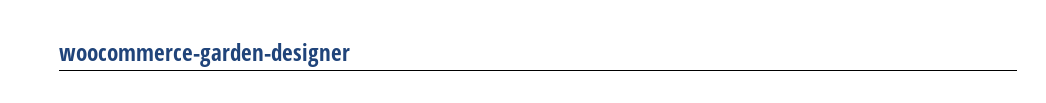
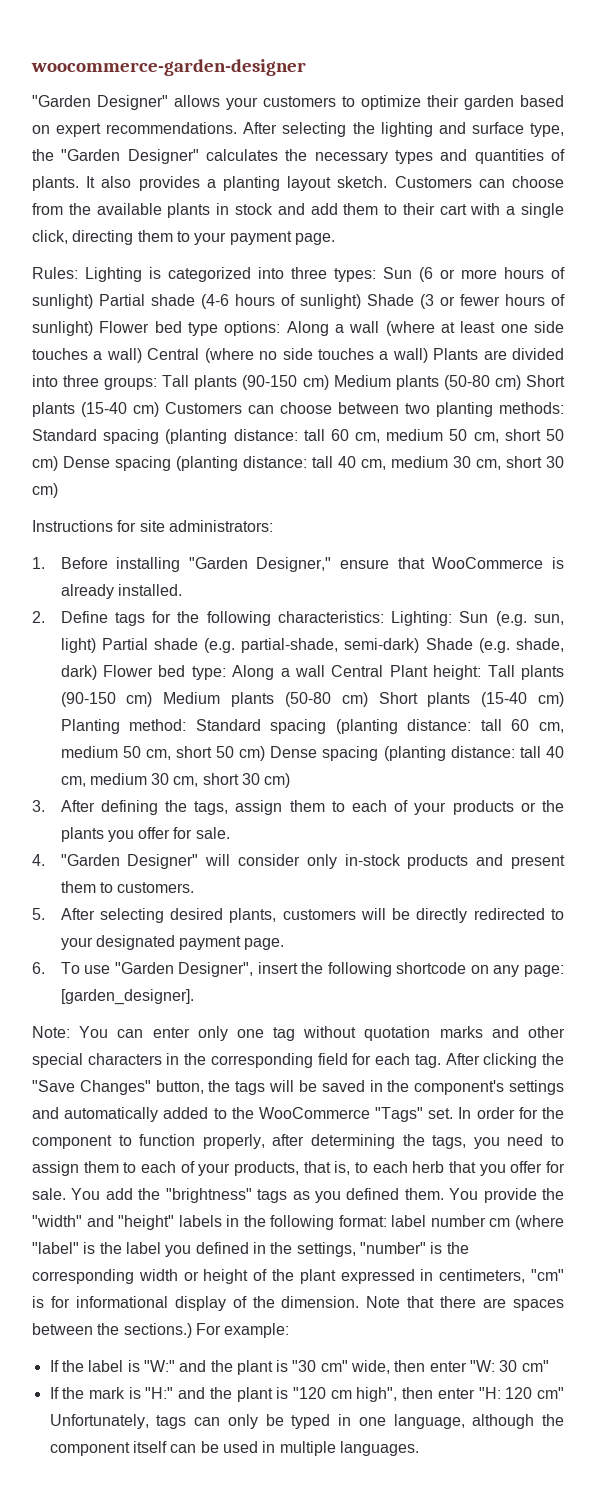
(350, 55) none -> [32,95,564,110] [32,122,564,137] [32,149,565,164] [32,176,564,191] [32,203,564,218] [32,230,335,245] [32,267,565,282] [32,294,565,309] [32,321,564,336] [32,348,564,363] [32,375,565,390] [32,402,564,417] [32,429,564,444] [32,456,564,471] [32,483,58,498] [32,520,273,532] [32,557,564,572] [60,584,182,599] [32,611,564,626] [60,638,564,653] [60,665,564,680] [60,692,564,707] [60,719,564,734] [60,746,564,761] [60,773,291,788] [32,800,564,815] [60,827,230,842] [32,854,565,869] [60,881,195,893] [32,908,564,923] [60,935,285,950] [32,962,565,977] [60,989,194,1005] [32,1026,565,1041] [32,1053,565,1068] [32,1080,564,1095] [32,1107,564,1122] [32,1134,565,1149] [32,1161,566,1176] [32,1188,564,1203] [32,1215,565,1230] [32,1242,469,1257] [32,1269,564,1284] [32,1296,565,1311] [32,1323,290,1338] [49,1360,549,1375] [49,1387,564,1402] [49,1414,564,1429] [49,1441,419,1456] // "Garden Designer" allows your customers to optimize their garden based on expert recommendations. After selecting the lighting and surface type, the "Garden Designer" calculates the necessary types and quantities of plants. It also provides a planting layout sketch. Customers can choose from the available plants in stock and add them to their cart with a single click, directing them to your payment page. // Rules: Lighting is categorized into three types: Sun (6 or more hours of sunlight) Partial shade (4-6 hours of sunlight) Shade (3 or fewer hours of sunlight) Flower bed type options: Along a wall (where at least one side touches a wall) Central (where no side touches a wall) Plants are divided into three groups: Tall plants (90-150 cm) Medium plants (50-80 cm) Short plants (15-40 cm) Customers can choose between two planting methods: Standard spacing (planting distance: tall 60 cm, medium 50 cm, short 50 cm) Dense spacing (planting distance: tall 40 cm, medium 30 cm, short 30 cm) // Instructions for site administrators: // 1. Before installing "Garden Designer," ensure that WooCommerce is already installed. // 2. Define tags for the following characteristics: Lighting: Sun (e.g. sun, light) Partial shade (e.g. partial-shade, semi-dark) Shade (e.g. shade, dark) Flower bed type: Along a wall Central Plant height: Tall plants (90-150 cm) Medium plants (50-80 cm) Short plants (15-40 cm) Planting method: Standard spacing (planting distance: tall 60 cm, medium 50 cm, short 50 cm) Dense spacing (planting distance: tall 40 cm, medium 30 cm, short 30 cm) // 3. After defining the tags, assign them to each of your products or the plants you offer for sale. // 4. "Garden Designer" will consider only in-stock products and present them to customers. // 5. After selecting desired plants, customers will be directly redirected to your designated payment page. // 6. To use "Garden Designer", insert the following shortcode on any page: [garden_designer]. // Note: You can enter only one tag without quotation marks and other special characters in the corresponding field for each tag. After clicking the "Save Changes" button, the tags will be saved in the component's settings and automatically added to the WooCommerce "Tags" set. In order for the component to function properly, after determining the tags, you need to assign them to each of your products, that is, to each herb that you offer for sale. You add the "brightness" tags as you defined them. You provide the "width" and "height" labels in the following format: label number cm (where "label" is the label you defined in the settings, "number" is the corresponding width or height of the plant expressed in centimeters, "cm" is for informational display of the dimension. Note that there are spaces between the sections.) For example: // If the label is "W:" and the plant is "30 cm" wide, then enter "W: 30 cm" // If the mark is "H:" and the plant is "120 cm high", then enter "H: 120 cm" Unfortunately, tags can only be typed in one language, although the component itself can be used in multiple languages.

